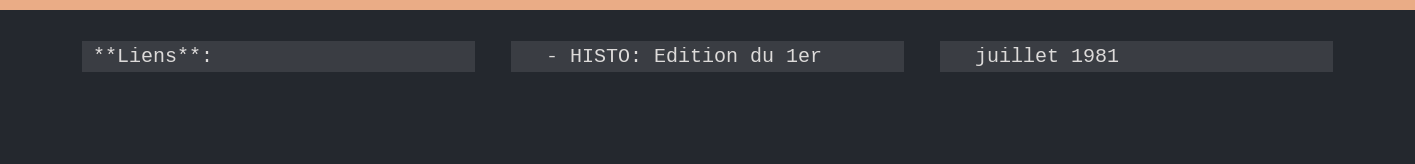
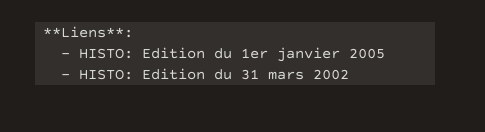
[975,47,1120,66] juillet 1981 -> [277,47,386,62] [61,68,350,80] janvier 2005 // - HISTO: Edition du 31 mars 2002

